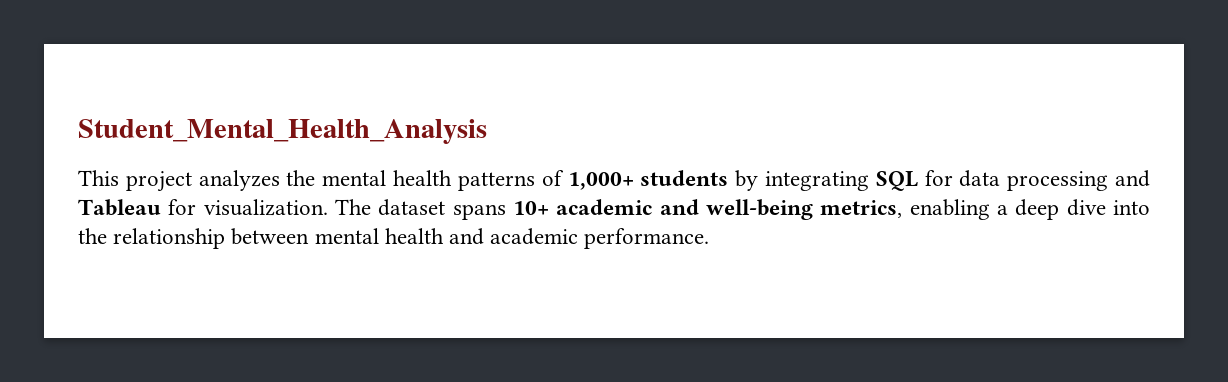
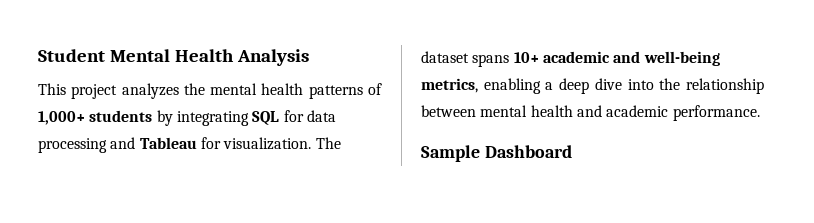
[78,119,487,144] Student_Mental_Health_Analysis -> [38,49,309,66] Student Mental Health Analysis
(710, 238) none -> [421,145,572,162] // Sample Dashboard

